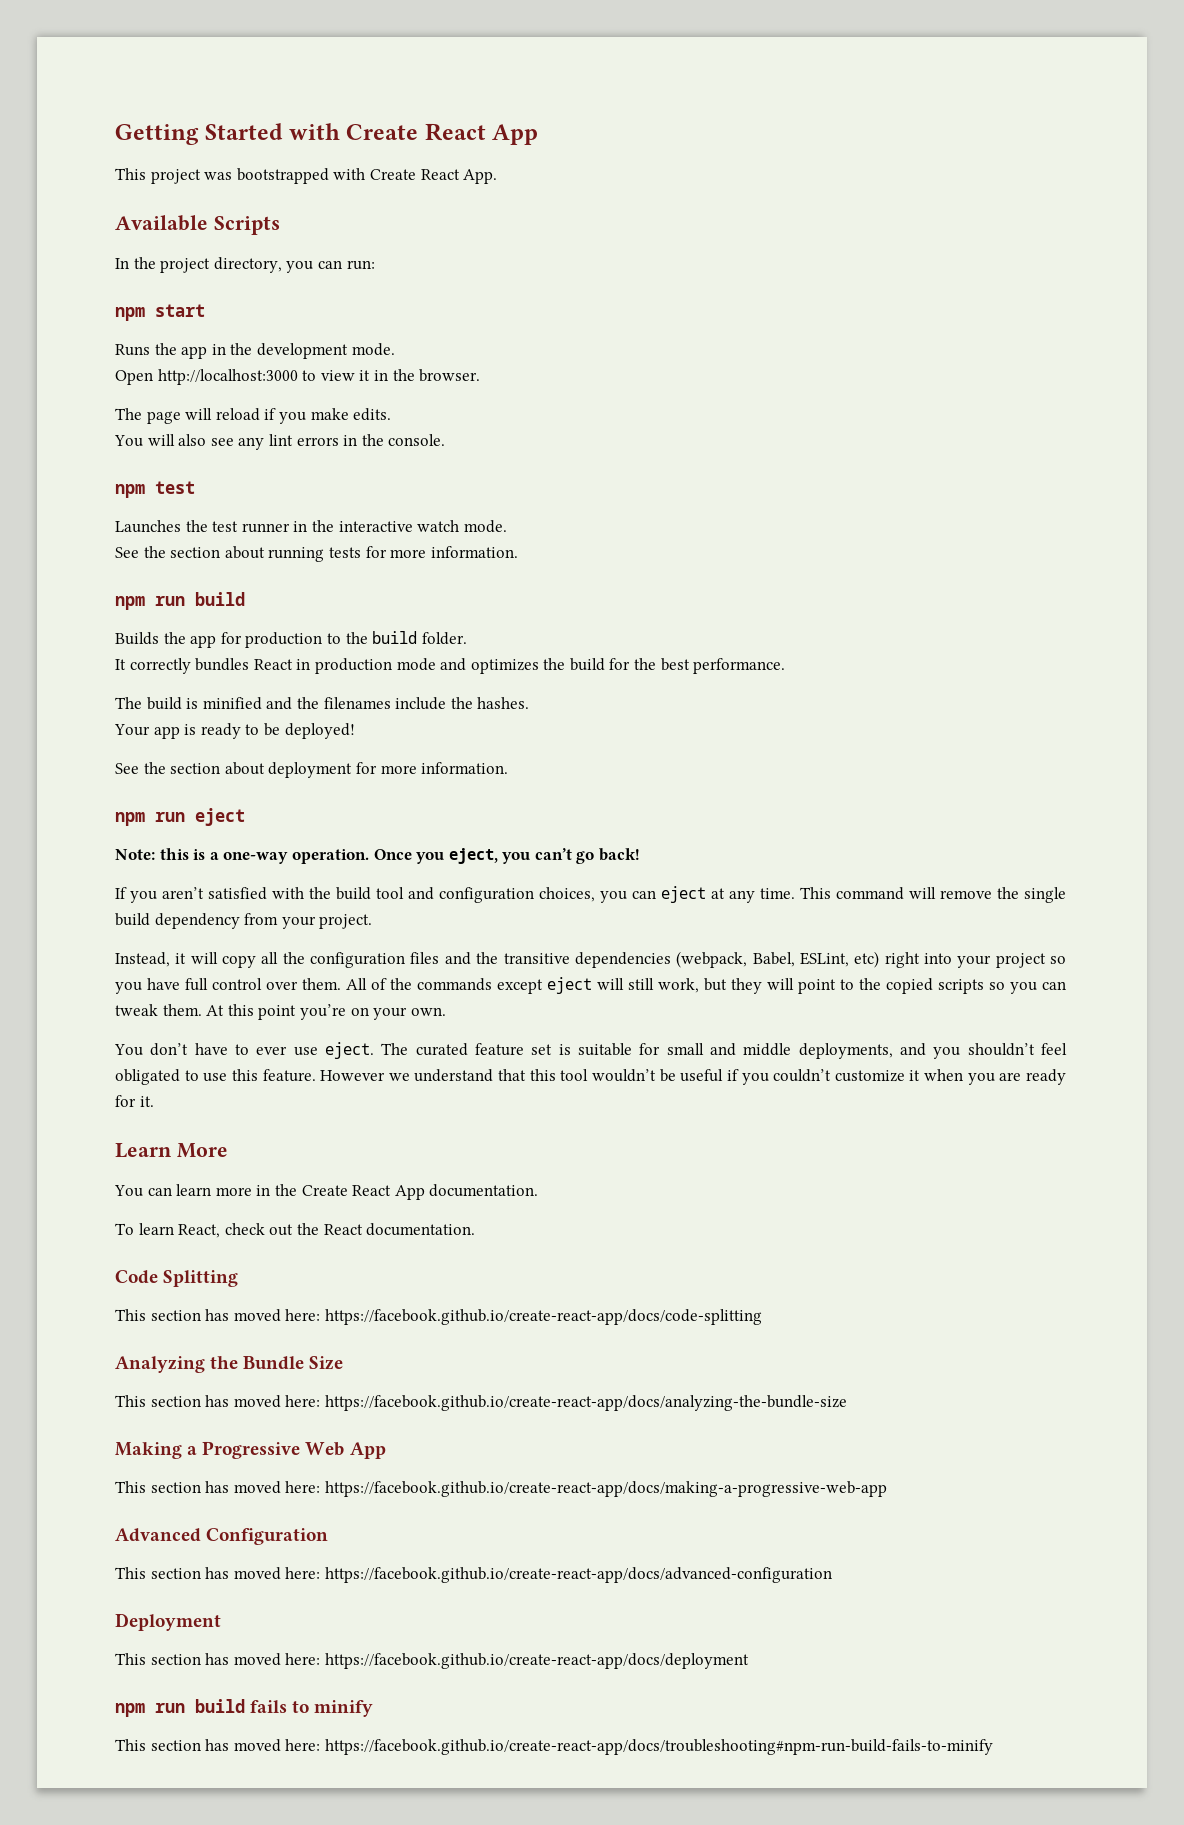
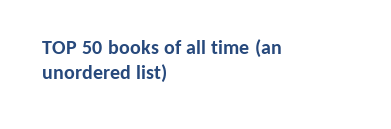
[115,123,539,145] [115,168,498,184] [115,215,280,235] [115,257,375,273] [115,304,205,321] [115,343,395,359] [115,369,481,385] [115,408,392,424] [114,434,446,450] [115,481,195,498] [115,520,507,533] [115,546,518,562] [115,592,245,610] [115,631,467,648] [115,658,786,674] [115,697,530,710] [114,723,355,739] [115,762,509,778] [115,808,245,826] [115,848,641,864] [115,886,1066,903] [115,913,373,929] [115,951,1067,968] [115,977,1066,994] [115,1004,446,1020] [114,1042,1068,1059] [115,1069,1066,1085] [115,1095,154,1107] [115,1143,228,1158] [114,1184,539,1200] [115,1223,476,1238] [115,1270,239,1287] [115,1309,762,1325] [115,1356,344,1373] [115,1395,847,1411] [115,1441,386,1459] [115,1481,887,1497] [115,1528,329,1545] [115,1567,832,1583] [115,1613,221,1631] [115,1653,749,1669] [115,1699,374,1717] [115,1739,993,1755] Getting Started with Create React App // This project was bootstrapped with Create React App. // Available Scripts // In the project directory, you can run: // npm start // Runs the app in the development mode. // Open http://localhost:3000 to view it in the browser. // The page will reload if you make edits. // You will also see any lint errors in the console. // npm test // Launches the test runner in the interactive watch mode. // See the section about running tests for more information. // npm run build // Builds the app for production to the build folder. // It correctly bundles React in production mode and optimizes the build for the best performance. // The build is minified and the filenames include the hashes. // Your app is ready to be deployed! // See the section about deployment for more information. // npm run eject // Note: this is a one-way operation. Once you eject, you can’t go back! // If you aren’t satisfied with the build tool and configuration choices, you can eject at any time. This command will remove the single build dependency from your project. // Instead, it will copy all the configuration files and the transitive dependencies (webpack, Babel, ESLint, etc) right into your project so you have full control over them. All of the commands except eject will still work, but they will point to the copied scripts so you can tweak them. At this point you’re on your own. // You don’t have to ever use eject. The curated feature set is suitable for small and middle deployments, and you shouldn’t feel obligated to use this feature. However we understand that this tool wouldn’t be useful if you couldn’t customize it when you are ready for it. // Learn More // You can learn more in the Create React App documentation. // To learn React, check out the React documentation. // Code Splitting // This section has moved here: https://facebook.github.io/create-react-app/docs/code-splitting // Analyzing the Bundle Size // This section has moved here: https://facebook.github.io/create-react-app/docs/analyzing-the-bundle-size // Making a Progressive Web App // This section has moved here: https://facebook.github.io/create-react-app/docs/making-a-progressive-web-app // Advanced Configuration // This section has moved here: https://facebook.github.io/create-react-app/docs/advanced-configuration // Deployment // This section has moved here: https://facebook.github.io/create-react-app/docs/deployment // npm run build fails to minify // This section has moved here: https://facebook.github.io/create-react-app/docs/troubleshooting#npm-run-build-fails-to-minify -> [42,39,282,58] [42,64,168,83] TOP 50 books of all time (an unordered list)

